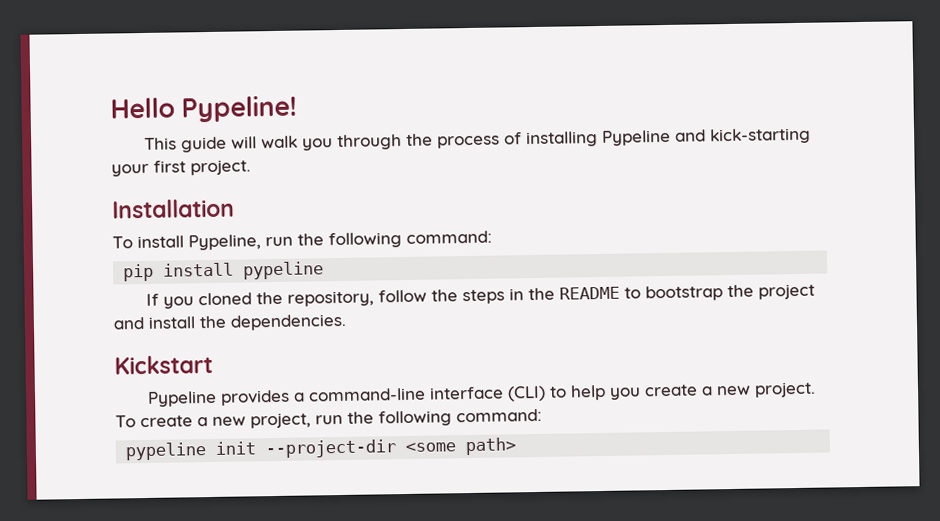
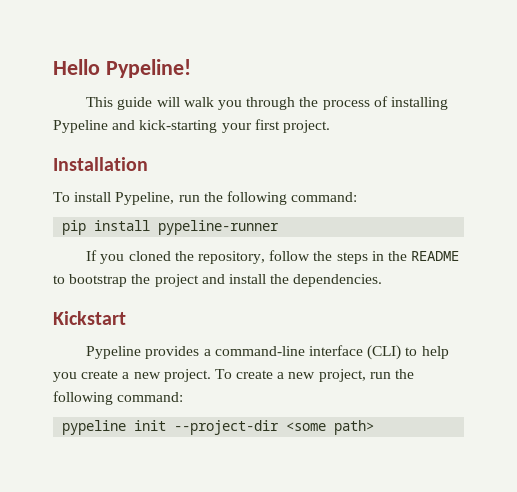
[243,261,325,280] pypeline -> [158,220,280,235] pypeline-runner

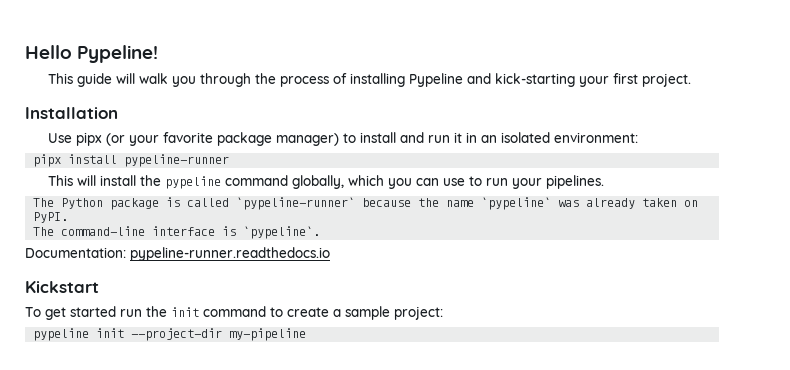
[53,191,358,205] [62,220,280,235] [86,250,460,264] [53,274,383,287] [53,311,126,325] [86,345,449,360] [53,369,415,382] [53,391,184,405] To install Pypeline, run the following command: // pip install pypeline-runner // If you cloned the repository, follow the steps in the README to bootstrap the project and install the dependencies. // Kickstart // Pypeline provides a command-line interface (CLI) to help you create a new project. To create a new project, run the following command: -> [48,132,639,146] [33,154,230,167] [48,175,605,189] [33,197,699,210] [33,212,69,223] [33,226,321,239] [25,247,330,261] [25,281,99,293] [25,306,443,320] Use pipx (or your favorite package manager) to install and run it in an isolated environment: // pipx install pypeline-runner // This will install the pypeline command globally, which you can use to run your pipelines. // The Python package is called `pypeline-runner` because the name `pypeline` was already taken on PyPI. // The command-line interface is `pypeline`. // Documentation: pypeline-runner.readthedocs.io // Kickstart // To get started run the init command to create a sample project:
[286,420,375,435] <some path> -> [229,328,307,341] my-pipeline

